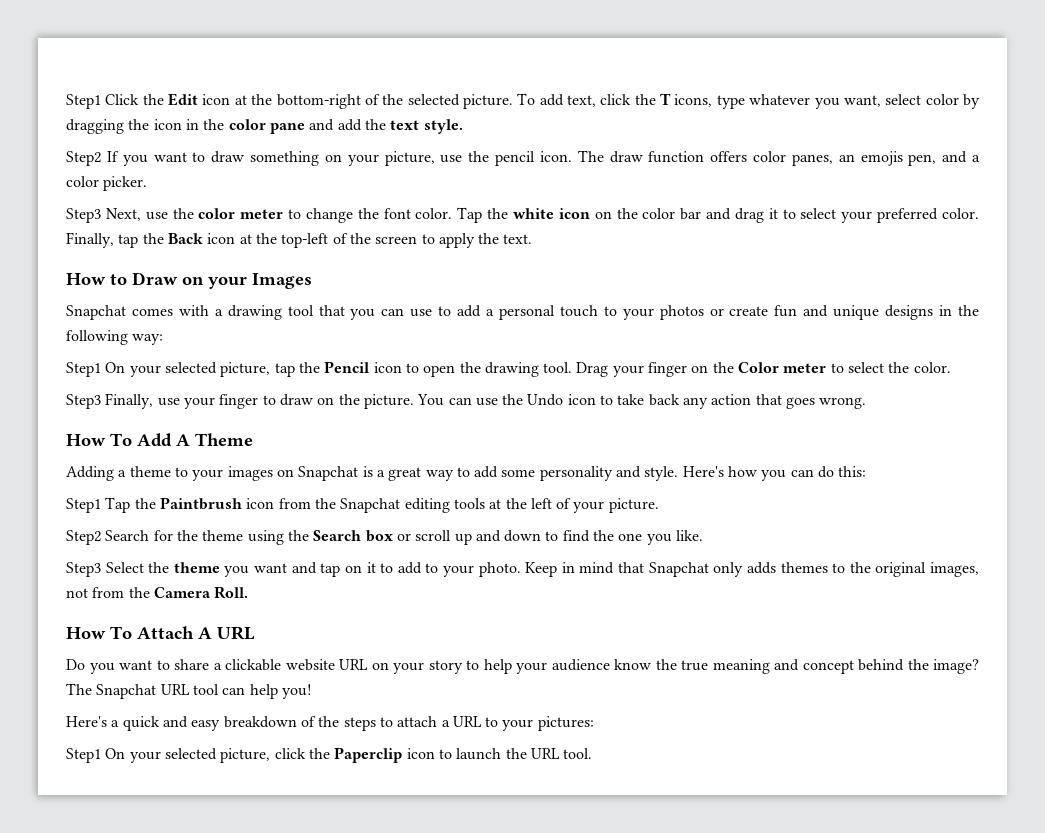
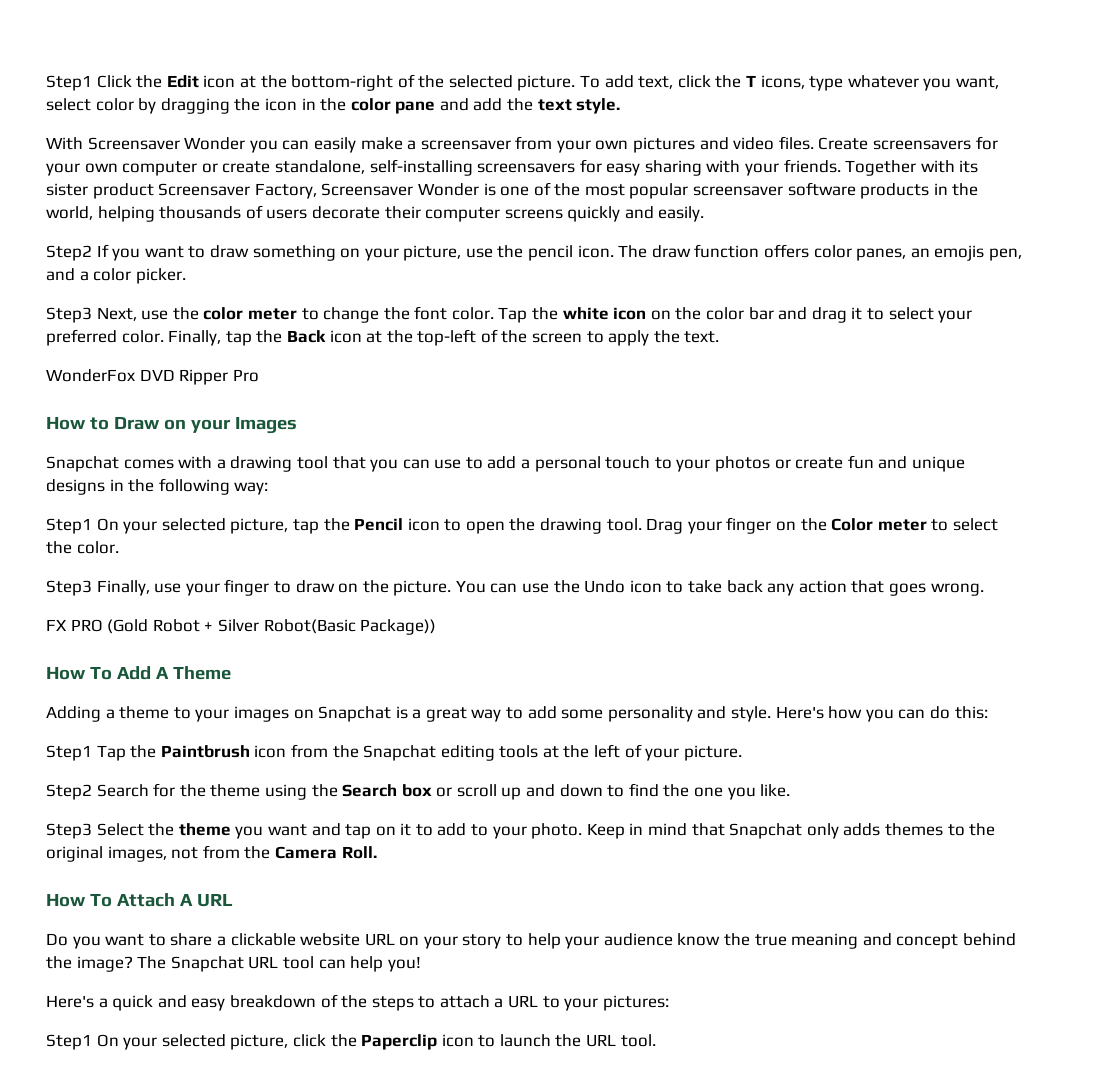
(463, 126) none -> [46,136,998,153] [46,159,979,176] [46,182,979,199] [46,205,705,222] // With Screensaver Wonder you can easily make a screensaver from your own pictures and video files. Create screensavers for your own computer or create standalone, self-installing screensavers for easy sharing with your friends. Together with its sister product Screensaver Factory, Screensaver Wonder is one of the most popular screensaver software products in the world, helping thousands of users decorate their computer screens quickly and easily.
(533, 239) none -> [46,369,259,385] // WonderFox DVD Ripper Pro
(867, 403) none -> [46,619,437,635] // FX PRO (Gold Robot + Silver Robot(Basic Package))

